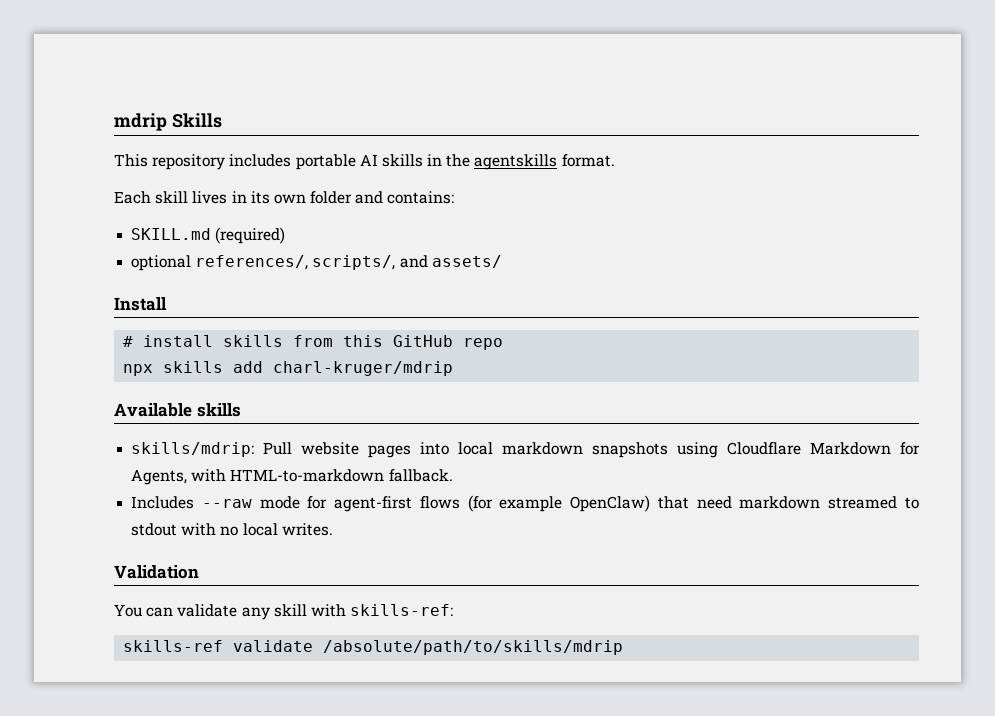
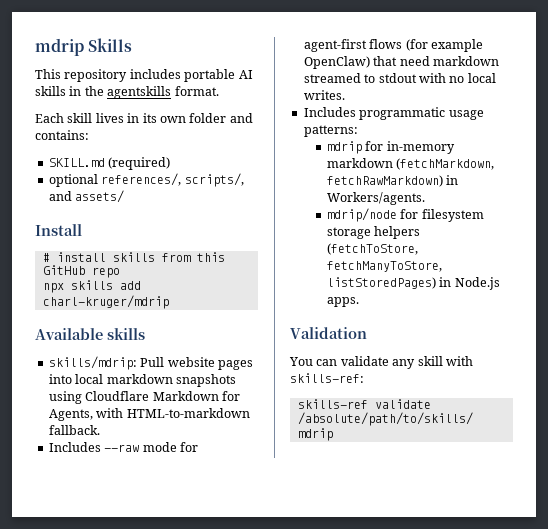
(333, 529) none -> [303,107,484,120] [303,125,358,137] [327,141,455,154] [327,158,495,170] [327,175,459,187] [327,192,426,205] [327,208,484,222] [327,226,421,239] [327,243,419,255] [327,261,443,272] [327,277,500,290] [327,297,360,307] // Includes programmatic usage patterns: // mdrip for in-memory markdown (fetchMarkdown, fetchRawMarkdown) in Workers/agents. // mdrip/node for filesystem storage helpers (fetchToStore, fetchManyToStore, listStoredPages) in Node.js apps.

